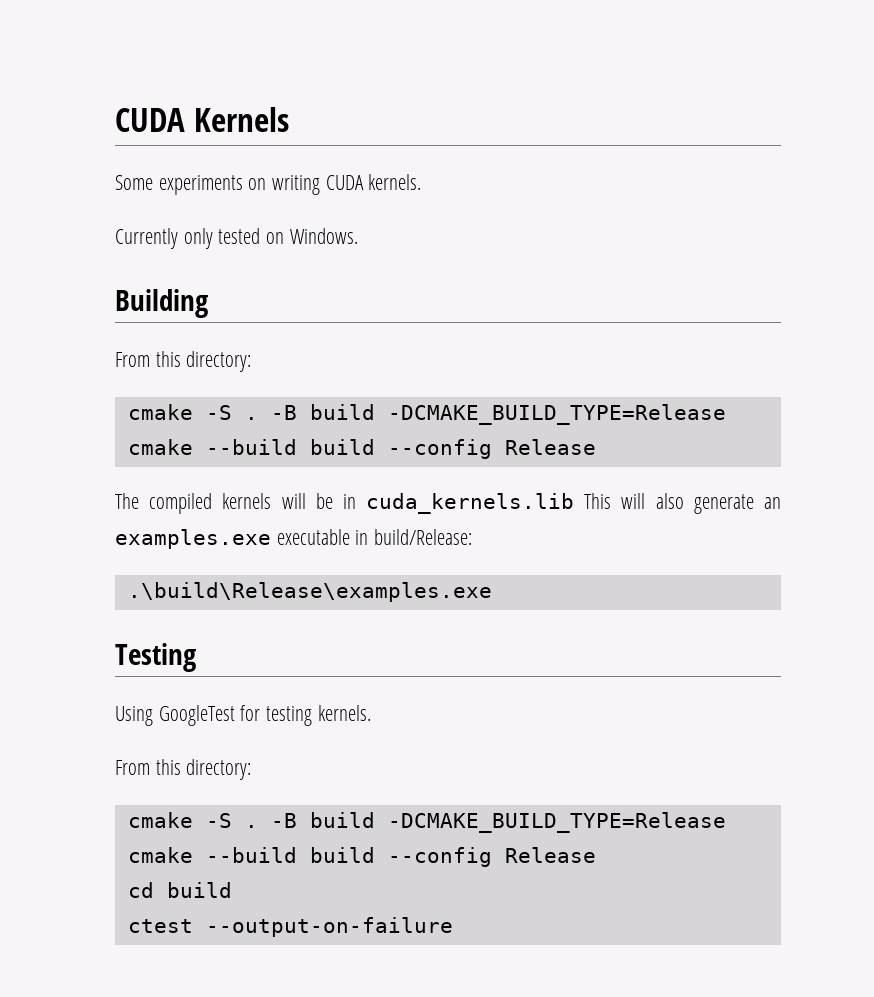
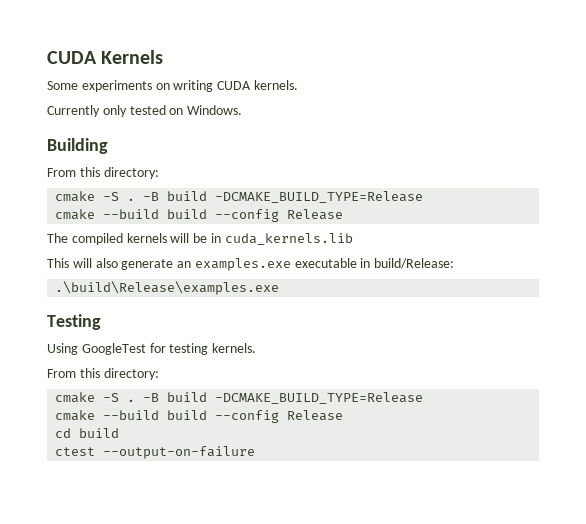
(575, 503) none -> (353, 239) //

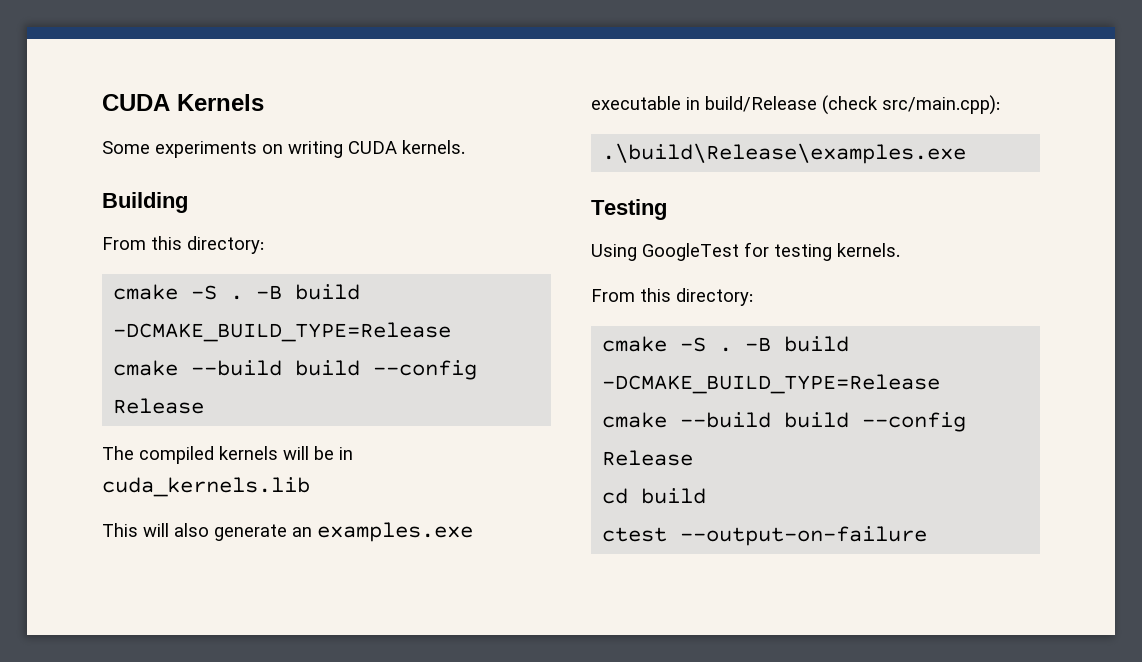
[47,105,243,117] // Currently only tested on Windows. -> (465, 147) none
[374,258,455,269] build/Release: -> [705,95,1000,115] build/Release (check src/main.cpp):

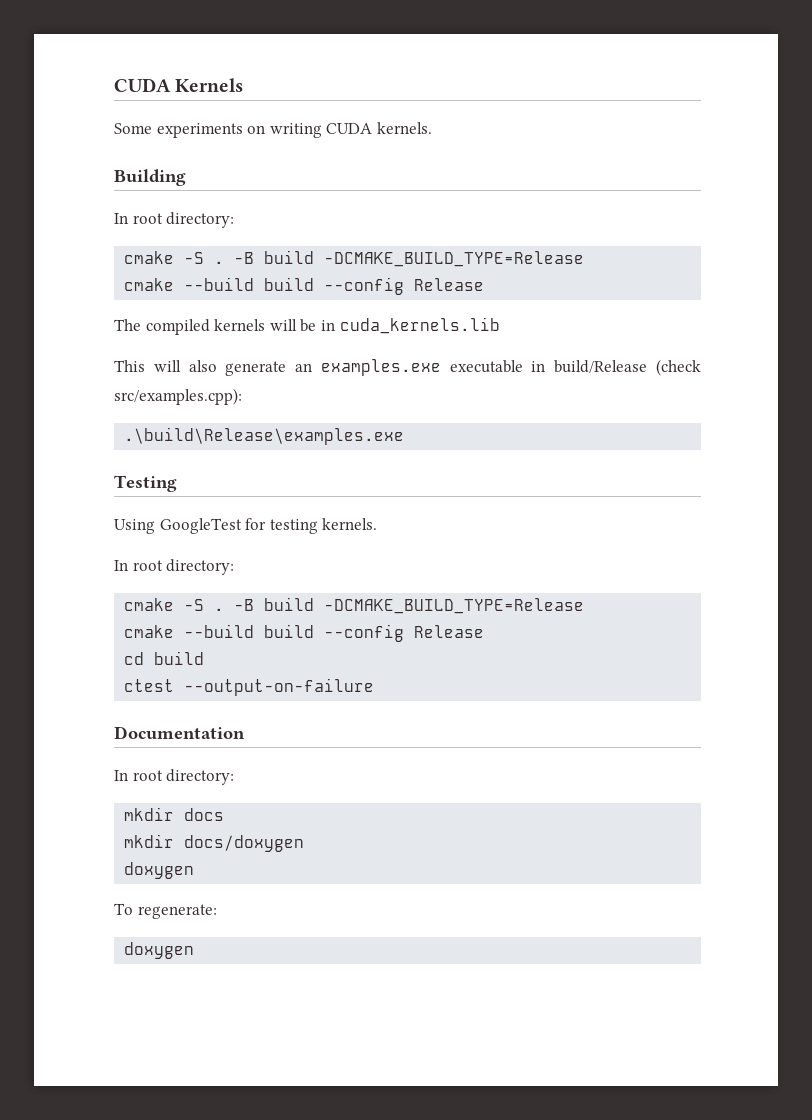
[102,236,182,250] From this -> [114,213,163,224] In root
[882,95,1000,115] src/main.cpp): -> [114,388,242,405] src/examples.cpp):
[591,288,671,302] From this -> [114,560,163,571] In root
(928, 536) none -> [114,726,245,740] [114,769,235,785] [124,807,225,821] [124,834,305,852] [124,862,195,879] [114,903,217,919] [124,942,195,959] // Documentation // In root directory: // mkdir docs // mkdir docs/doxygen // doxygen // To regenerate: // doxygen

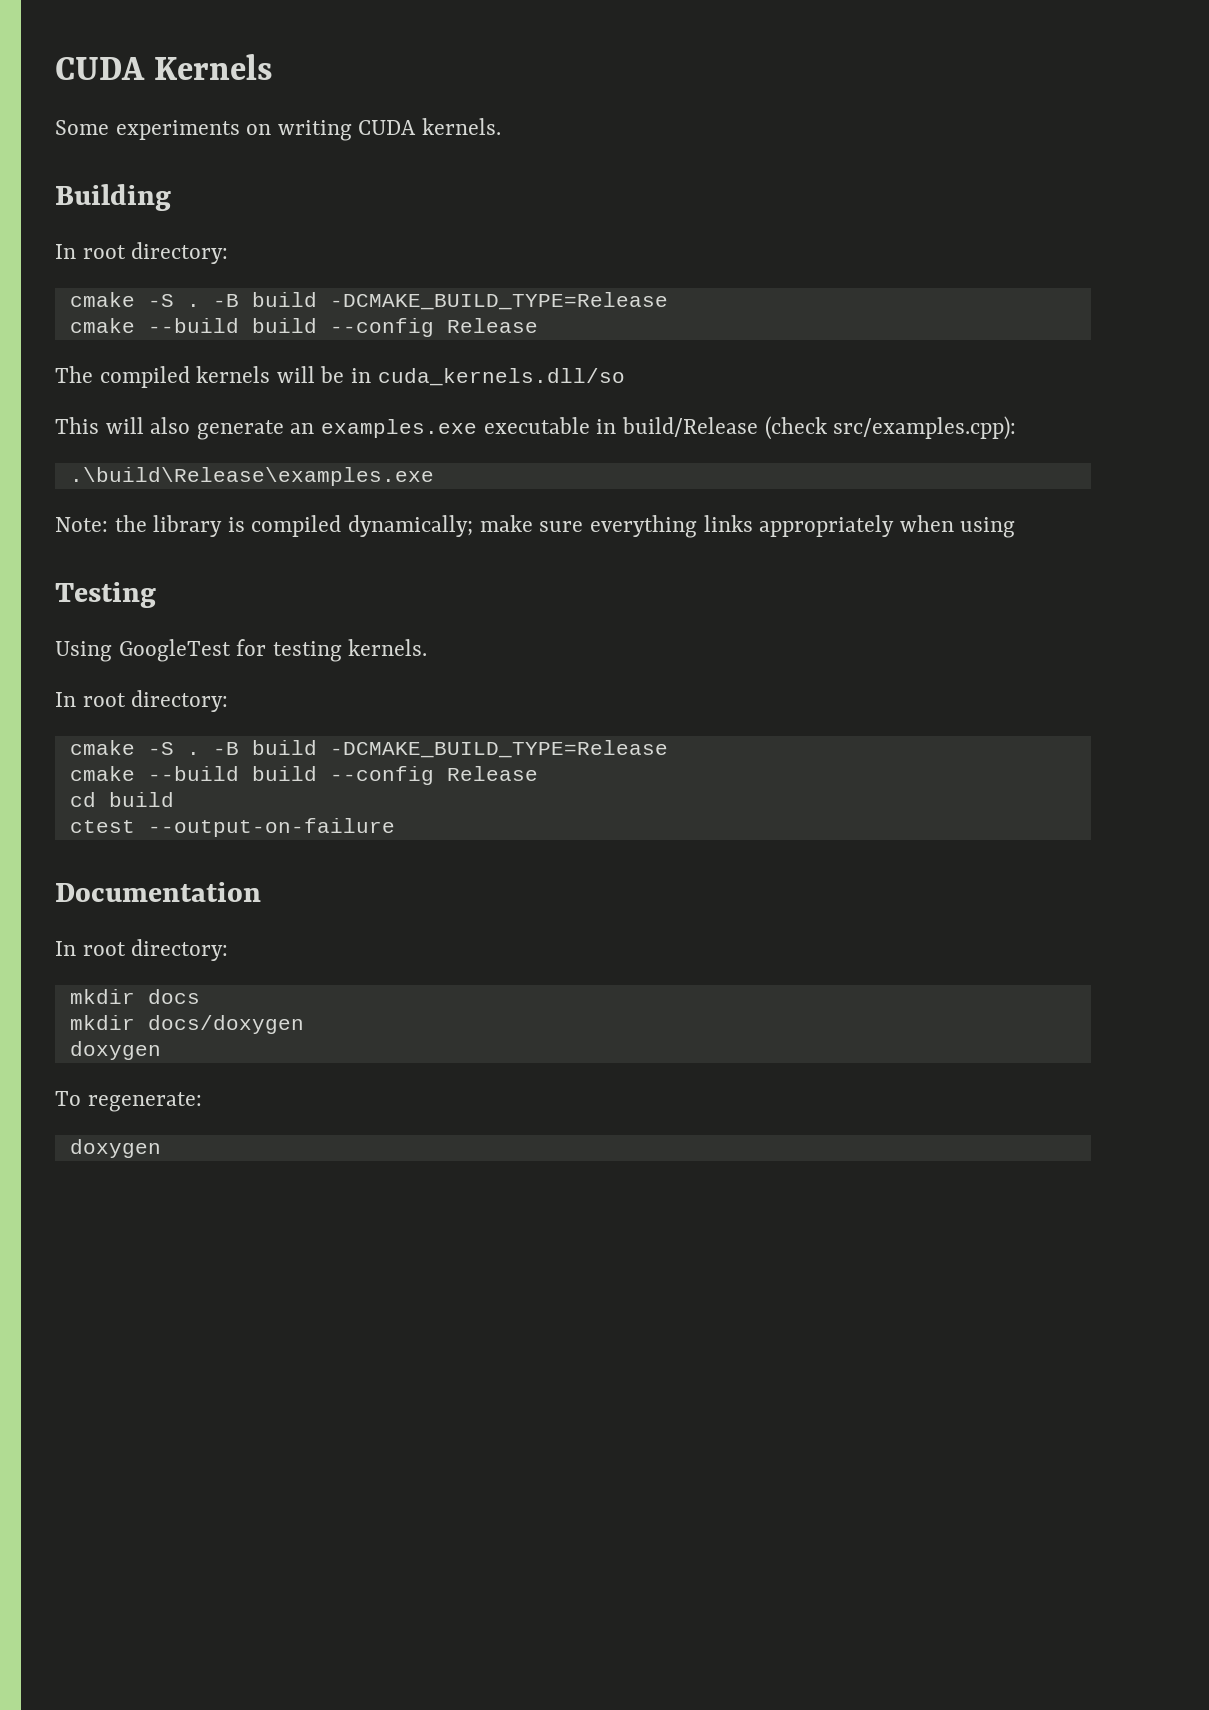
[339,317,500,334] cuda_kernels.lib -> [377,368,625,386] cuda_kernels.dll/so
(405, 436) none -> [55,515,1016,538] // Note: the library is compiled dynamically; make sure everything links appropriately when using

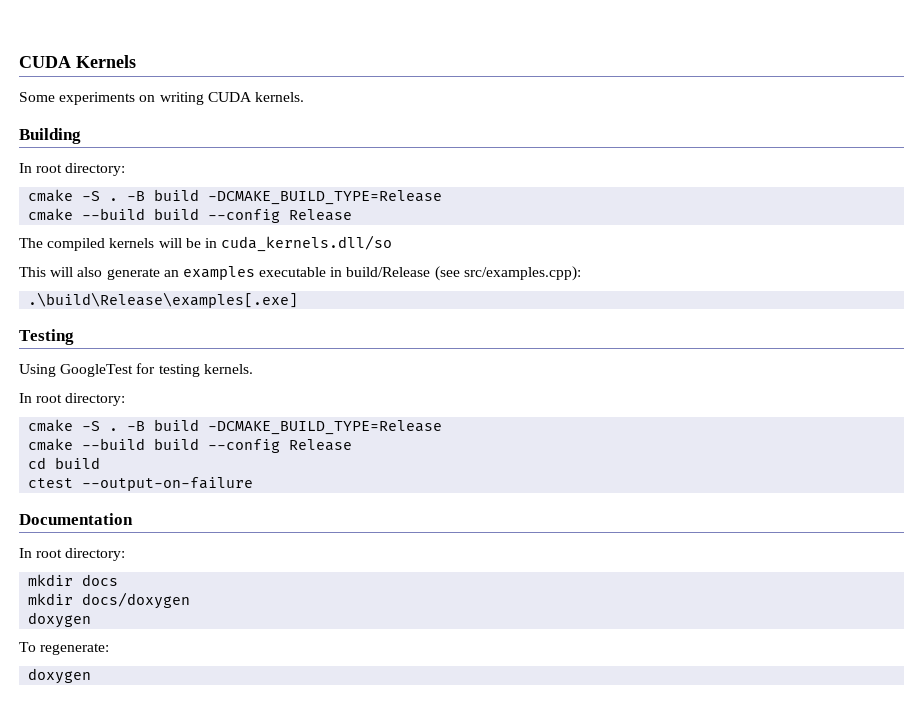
[321,419,478,438] examples.exe -> [182,266,255,280] examples
[764,416,827,440] (check -> [434,266,460,281] (see
[69,467,434,486] [55,515,1016,538] .\build\Release\examples.exe // Note: the library is compiled dynamically; make sure everything links appropriately when using -> [28,292,299,308] .\build\Release\examples[.exe]

